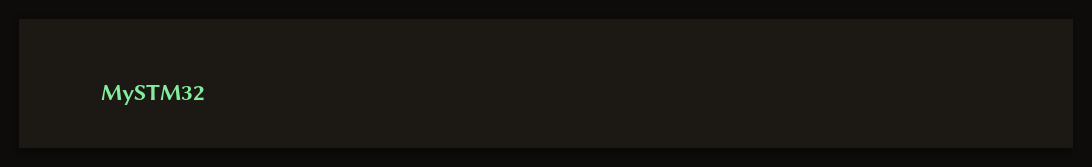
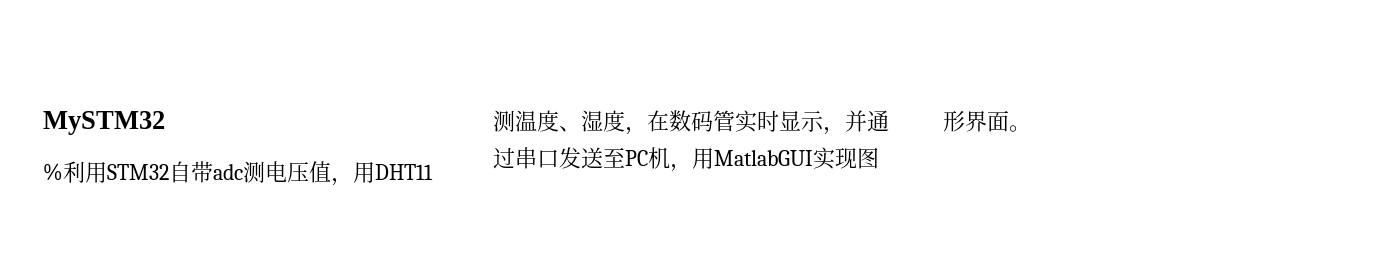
(205, 94) none -> [43,161,433,186] [493,110,889,135] [493,147,879,172] [943,110,1031,132] // %利用STM32自带adc测电压值，用DHT11测温度、湿度，在数码管实时显示，并通过串口发送至PC机，用MatlabGUI实现图形界面。

